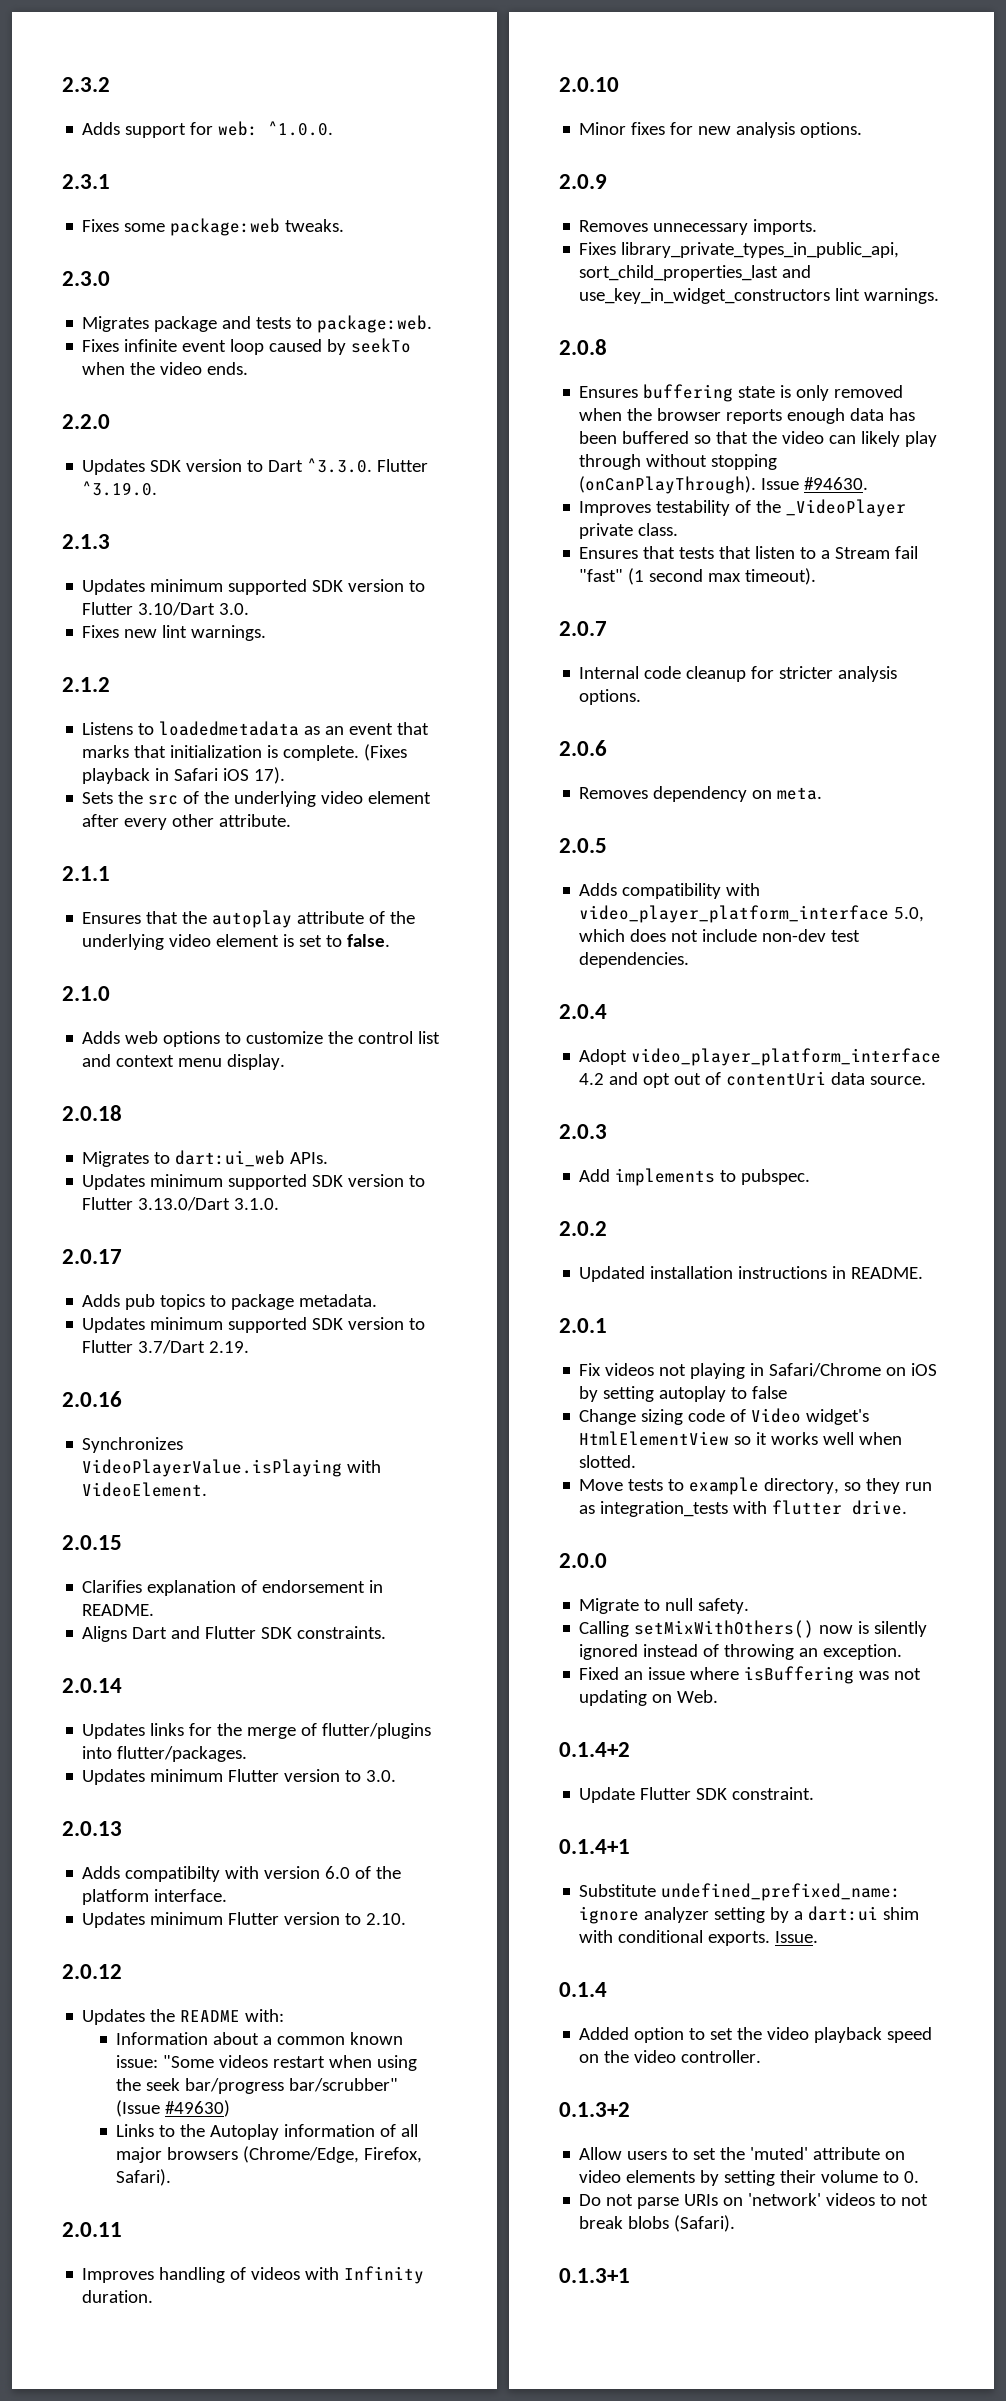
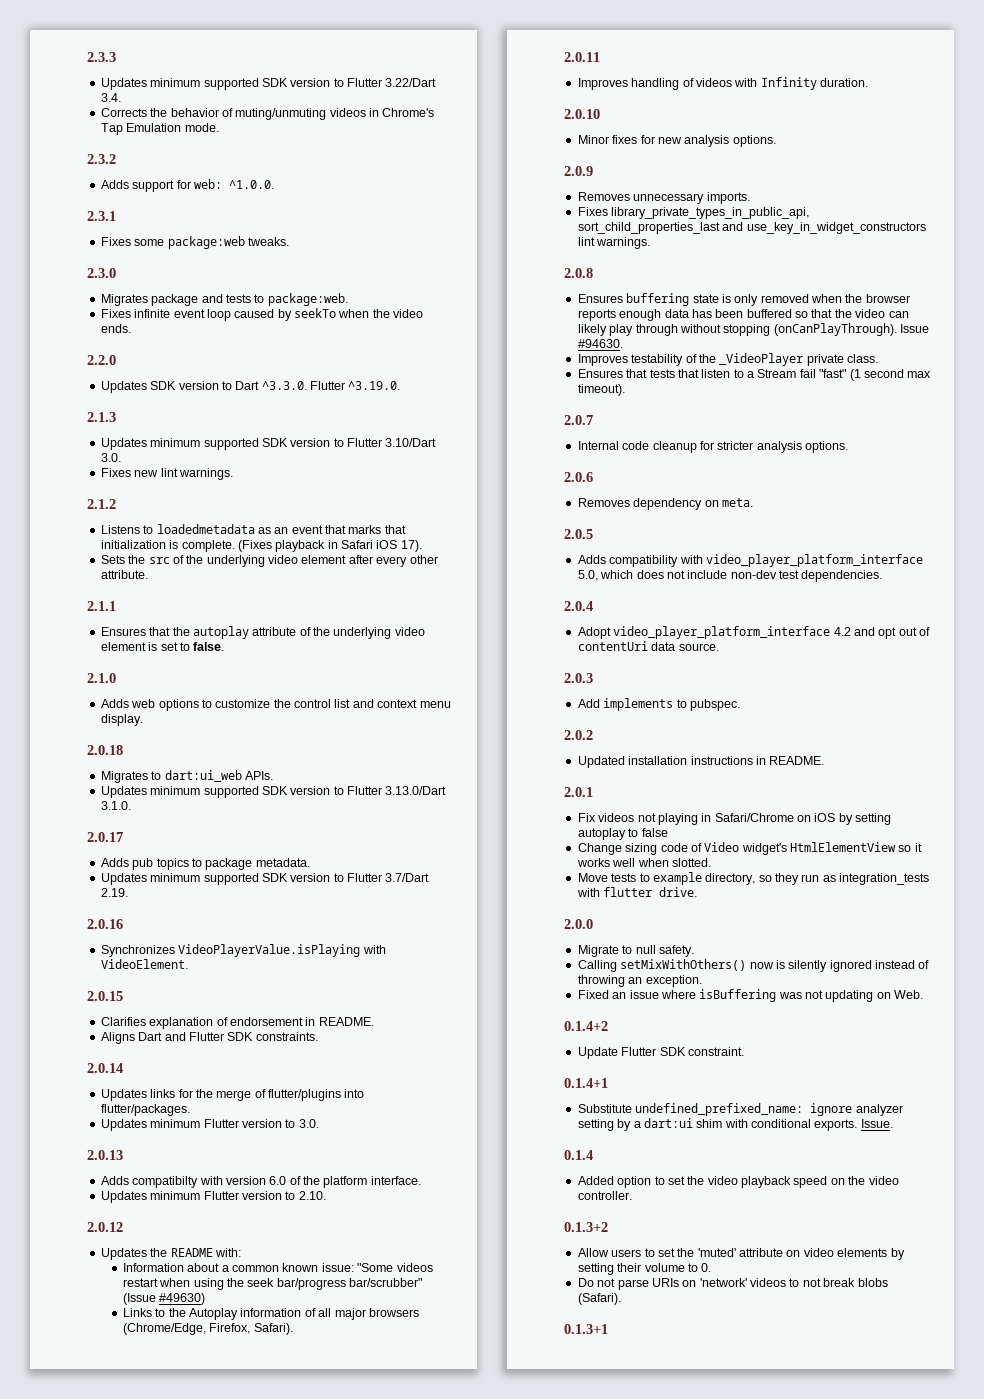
(62, 84) none -> [87,52,116,62] [100,78,437,90] [100,93,121,102] [100,108,435,120] [100,123,219,135] 2.3.3 // Updates minimum supported SDK version to Flutter 3.22/Dart 3.4. // Corrects the behavior of muting/unmuting videos in Chrome's Tap Emulation mode. //

